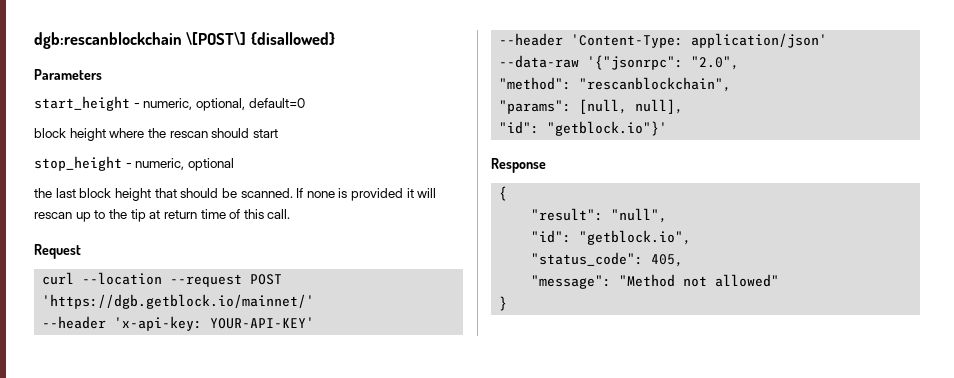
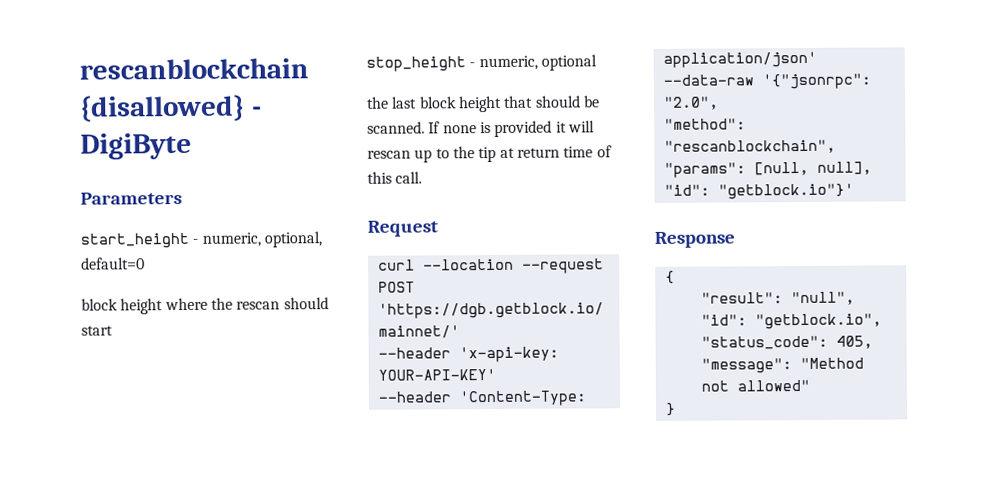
[34,32,247,49] dgb:rescanblockchain \[POST\] -> [79,57,309,80] rescanblockchain
(335, 38) none -> [251,106,262,116] [80,132,192,160] - DigiByte

